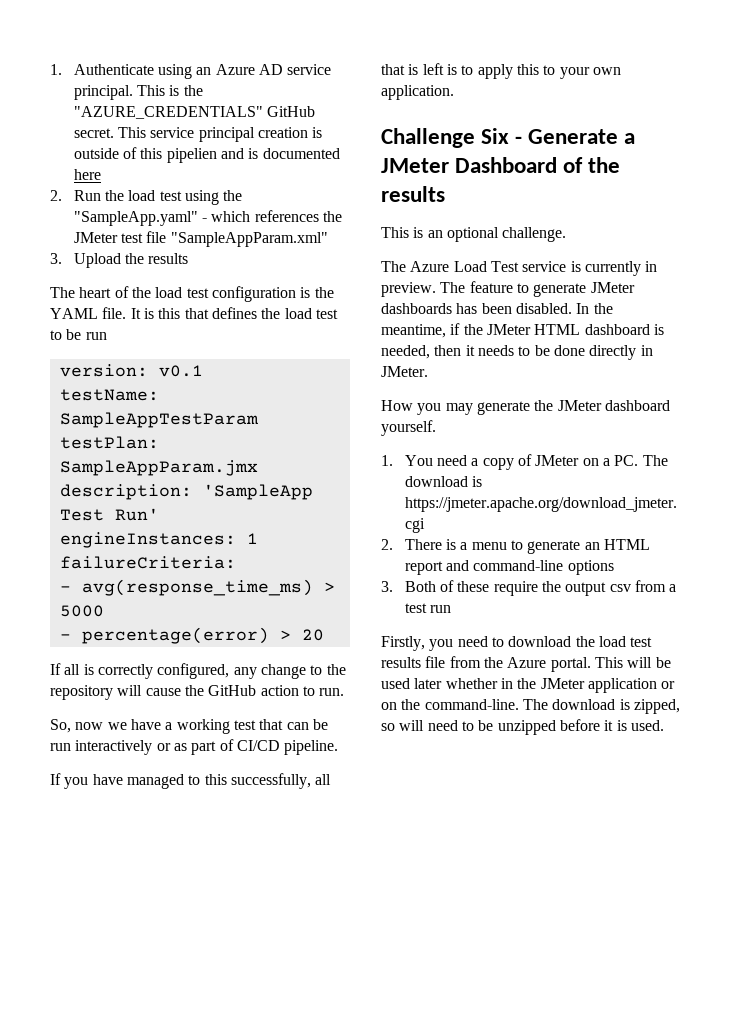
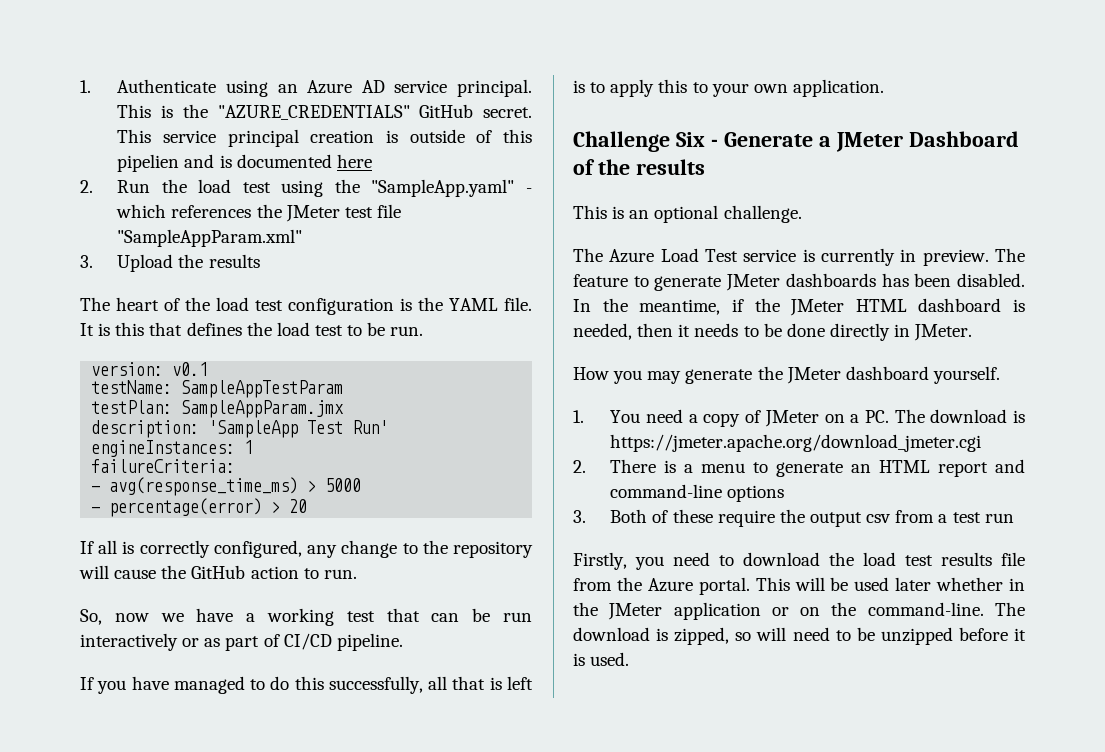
[85,332,107,340] run -> [390,326,424,336] run.
(201, 780) none -> [270,676,290,690] do

